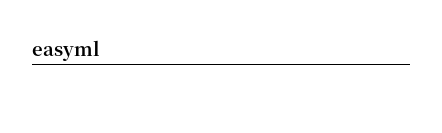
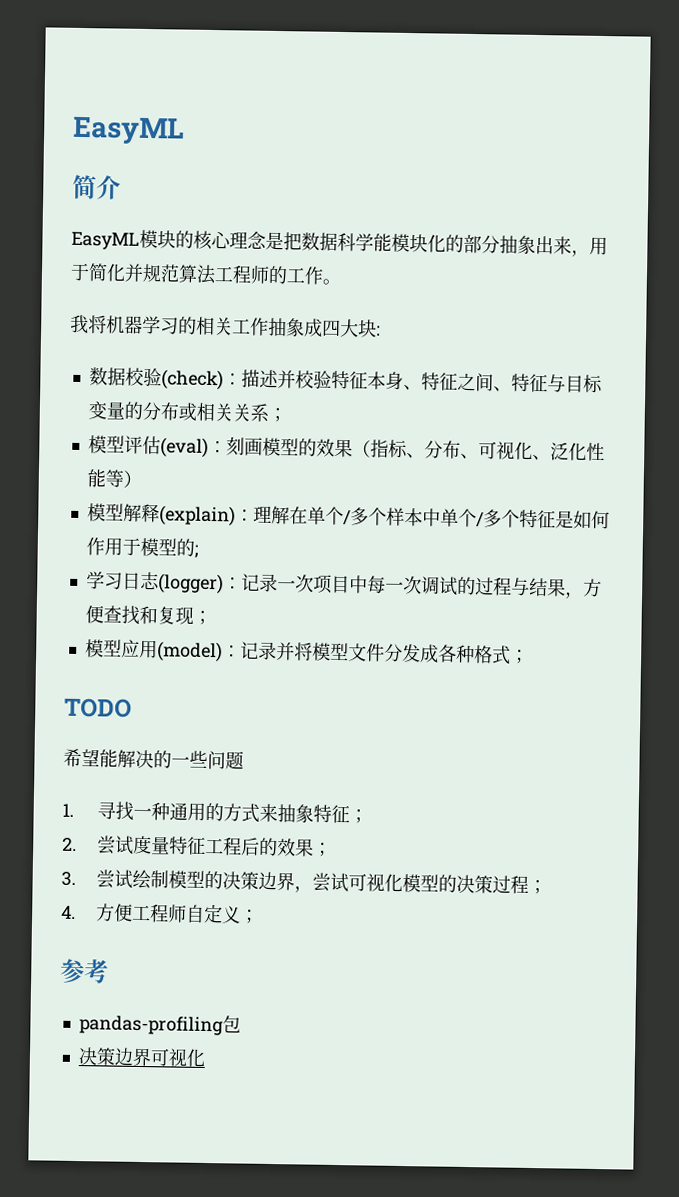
[32,40,100,61] easyml -> [72,116,184,145] [72,174,121,200] [71,229,608,257] [70,262,341,285] [70,314,381,338] [88,367,603,394] [87,401,287,423] [87,435,605,462] [86,469,142,488] [86,503,610,530] [85,537,199,558] [85,571,602,599] [84,605,212,626] [84,639,529,665] [64,697,132,718] [63,748,244,770] [62,801,368,824] [62,835,332,857] [61,869,547,895] [61,903,259,924] [60,958,109,984] [78,1015,241,1036] [77,1047,206,1067] EasyML // 简介 // EasyML模块的核心理念是把数据科学能模块化的部分抽象出来，用于简化并规范算法工程师的工作。 // 我将机器学习的相关工作抽象成四大块: // 数据校验(check)：描述并校验特征本身、特征之间、特征与目标变量的分布或相关关系； // 模型评估(eval)：刻画模型的效果（指标、分布、可视化、泛化性能等） // 模型解释(explain)：理解在单个/多个样本中单个/多个特征是如何作用于模型的; // 学习日志(logger)：记录一次项目中每一次调试的过程与结果，方便查找和复现； // 模型应用(model)：记录并将模型文件分发成各种格式； // TODO // 希望能解决的一些问题 // 1.寻找一种通用的方式来抽象特征； // 2.尝试度量特征工程后的效果； // 3.尝试绘制模型的决策边界，尝试可视化模型的决策过程； // 4.方便工程师自定义； // 参考 // pandas-profiling包 // 决策边界可视化

